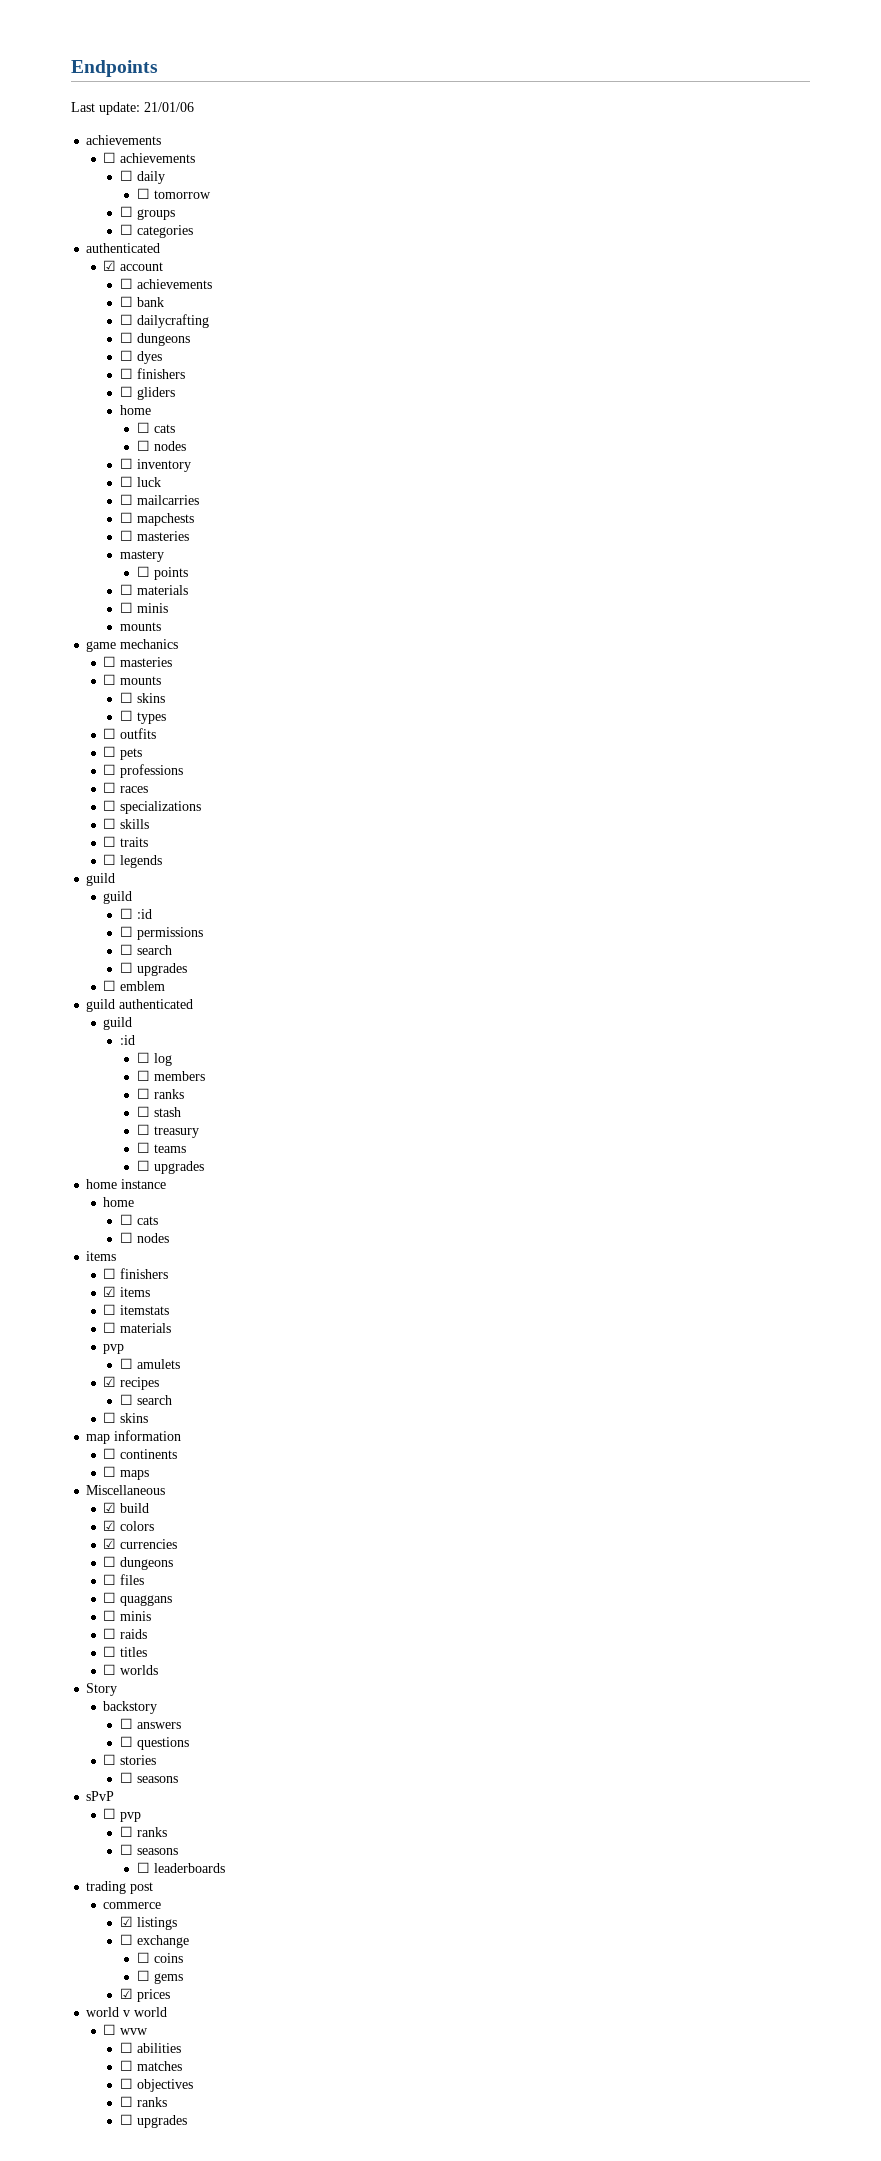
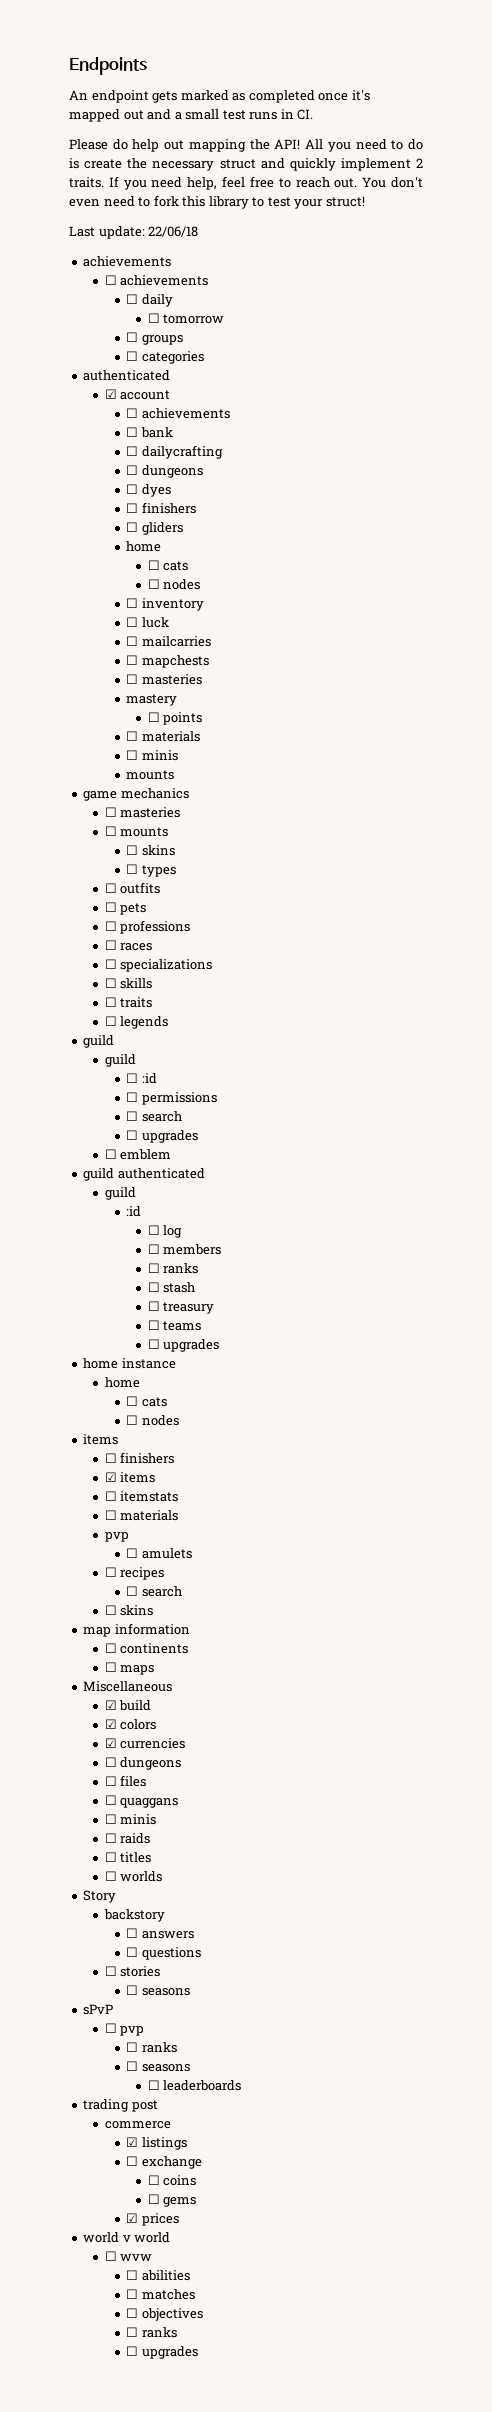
(158, 68) none -> [69,90,370,103] [69,109,314,122] [69,139,424,152] [69,158,423,171] [69,176,423,190] [69,195,365,209] // An endpoint gets marked as completed once it's mapped out and a small test runs in CI. // Please do help out mapping the API! All you need to do is create the necessary struct and quickly implement 2 traits. If you need help, feel free to reach out. You don't even need to fork this library to test your struct!
[144,102,194,112] 21/01/06 -> [148,226,199,237] 22/06/18
[103,1376,117,1387] ☑ -> [104,1567,117,1577] ☐

